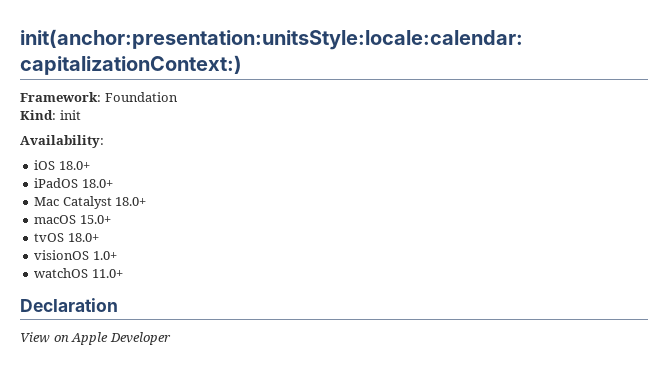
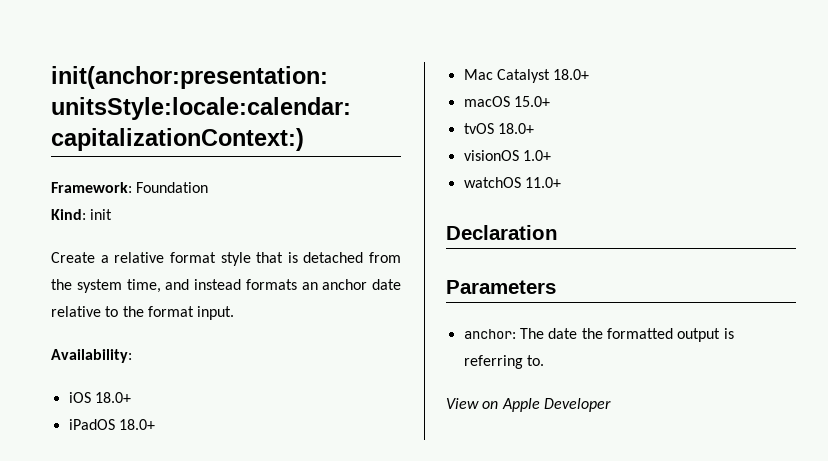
(81, 115) none -> [51,252,401,266] [51,279,401,293] [51,306,235,320] // Create a relative format style that is detached from the system time, and instead formats an anchor date relative to the format input.
(118, 305) none -> [446,280,556,294] [463,328,734,342] [463,355,544,369] // Parameters // anchor: The date the formatted output is referring to.

